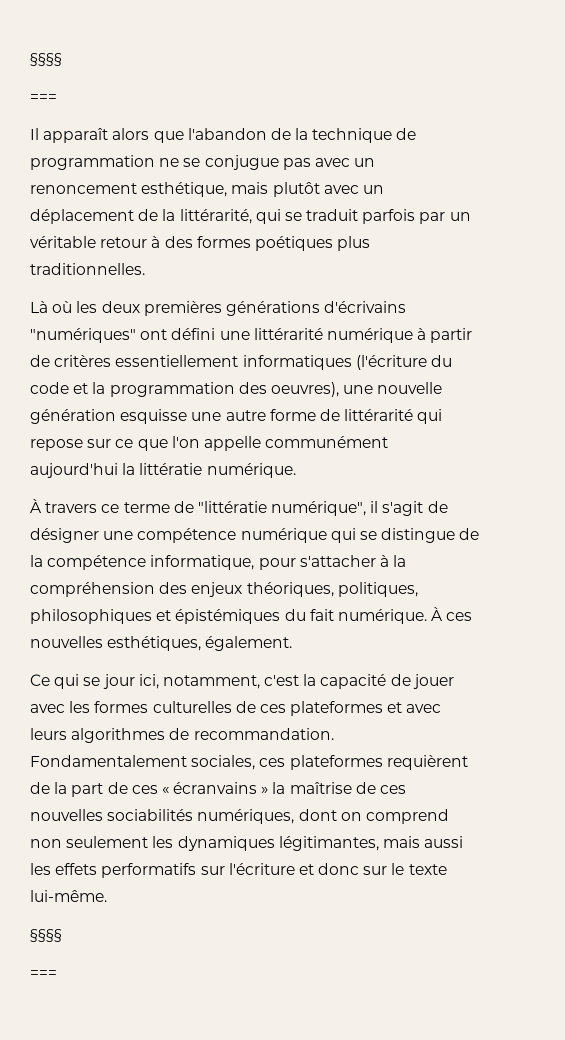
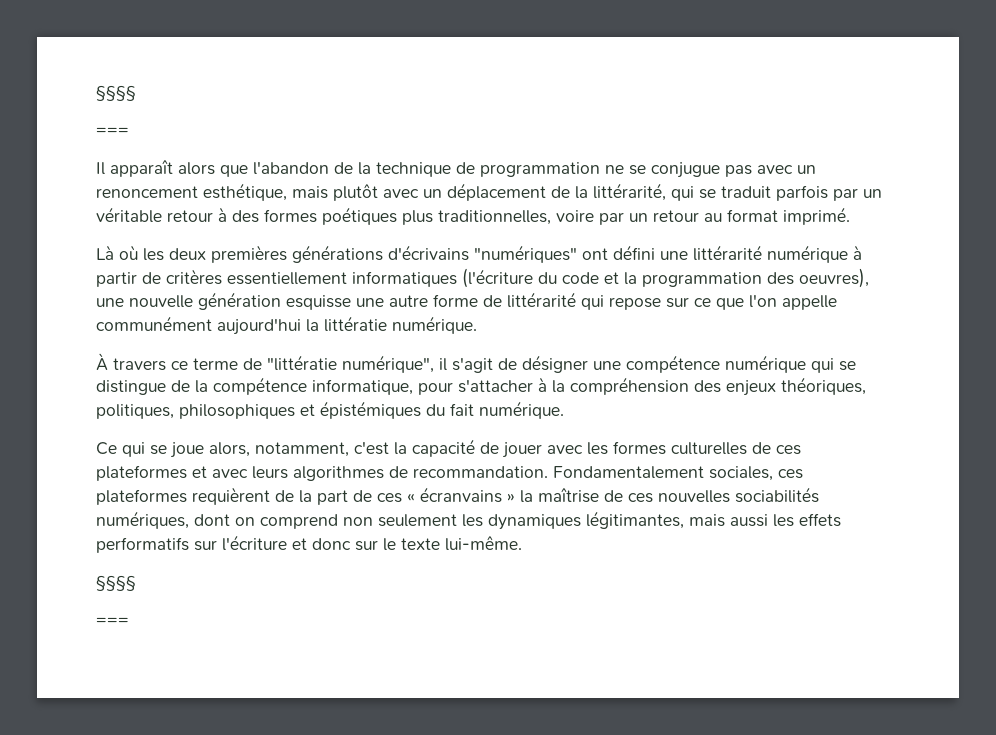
[30,263,145,275] traditionnelles. -> [438,207,850,225] traditionnelles, voire par un retour au format imprimé.
[431,607,473,621] [30,636,293,651] À ces nouvelles esthétiques, également. -> (564, 410) none
[102,674,159,689] jour ici, -> [170,442,250,458] joue alors,

